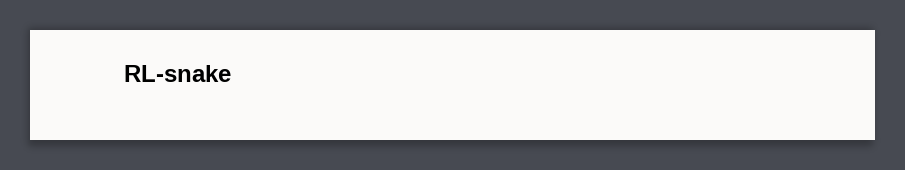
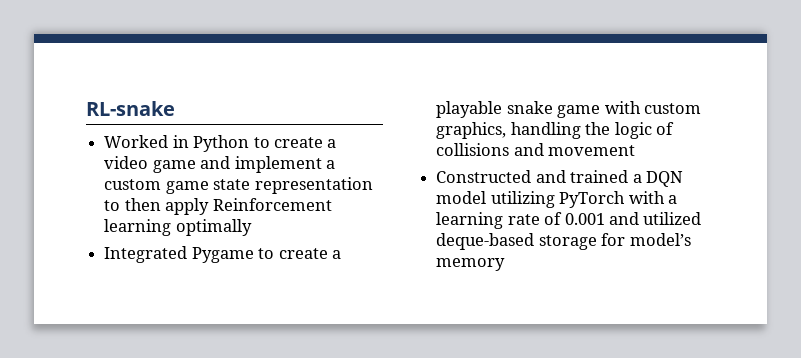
(231, 73) none -> [104,135,337,152] [104,156,335,173] [104,177,373,194] [104,198,332,215] [104,219,252,236] [104,246,341,263] [436,101,701,118] [436,122,674,139] [436,143,636,156] [436,170,683,187] [436,191,677,208] [436,212,702,229] [436,233,691,250] [436,258,506,271] // Worked in Python to create a video game and implement a custom game state representation to then apply Reinforcement learning optimally // Integrated Pygame to create a playable snake game with custom graphics, handling the logic of collisions and movement // Constructed and trained a DQN model utilizing PyTorch with a learning rate of 0.001 and utilized deque‑based storage for model’s memory

